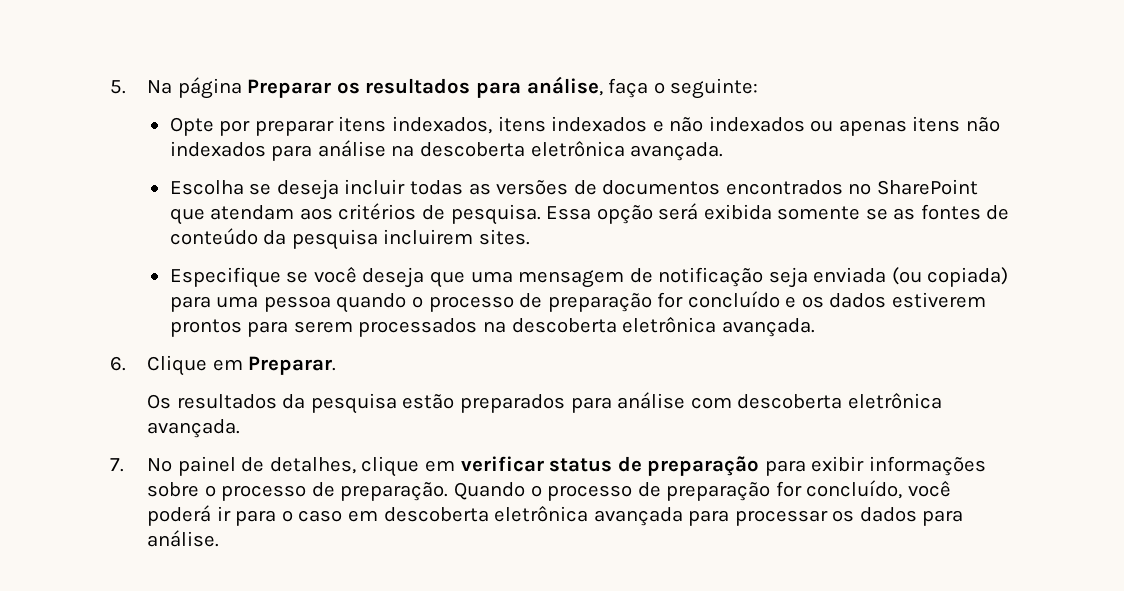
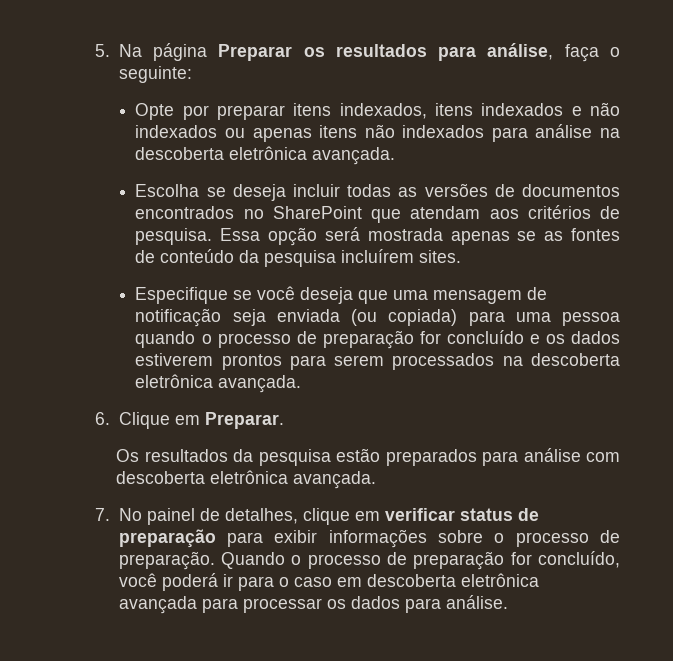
[703,204,861,220] exibida somente -> [367,228,510,245] mostrada apenas
[383,229,474,245] incluirem -> [341,249,415,263] incluírem

